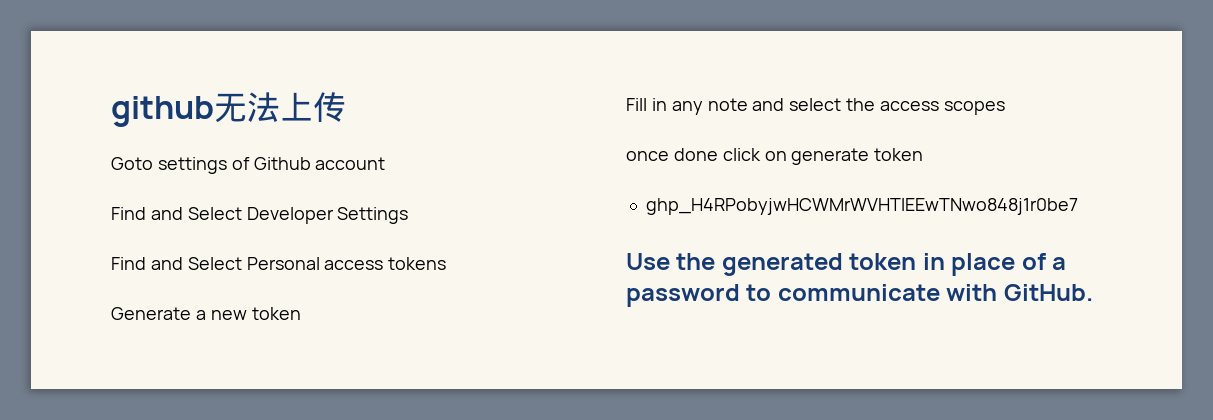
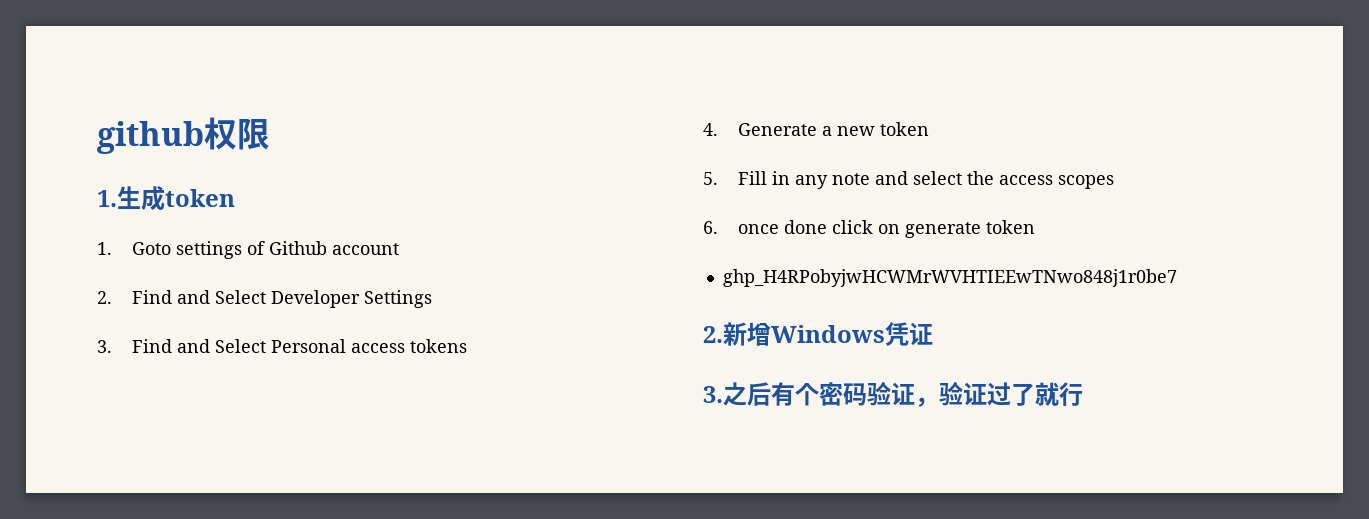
[214,92,346,123] 无法上传 // -> [204,117,270,150] [97,186,235,211] [97,242,112,255] 权限 // 1.生成token // 1.
(386, 163) none -> [97,291,112,304] 2.
(409, 215) none -> [97,340,112,353] 3.
(447, 263) none -> [703,123,718,136] 4.
(301, 313) none -> [703,172,718,185] 5.
(1005, 108) none -> [703,221,718,234] 6.
[626,253,1067,276] [626,284,1093,307] Use the generated token in place of a password to communicate with GitHub. -> [703,322,933,346] [703,381,1083,407] 2.新增Windows凭证 // 3.之后有个密码验证，验证过了就行

